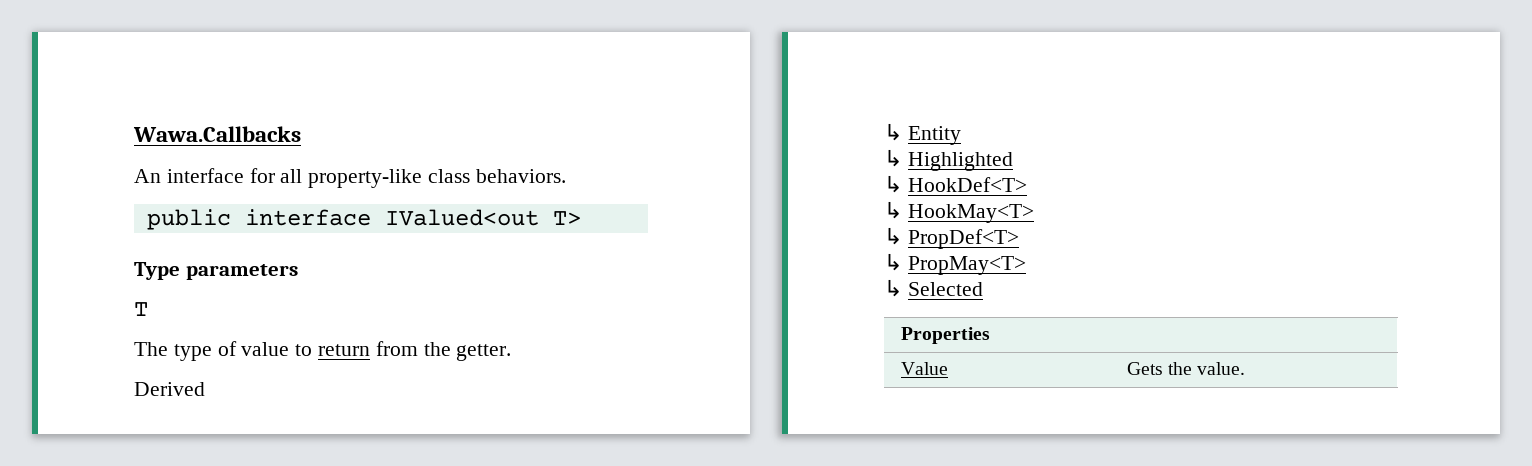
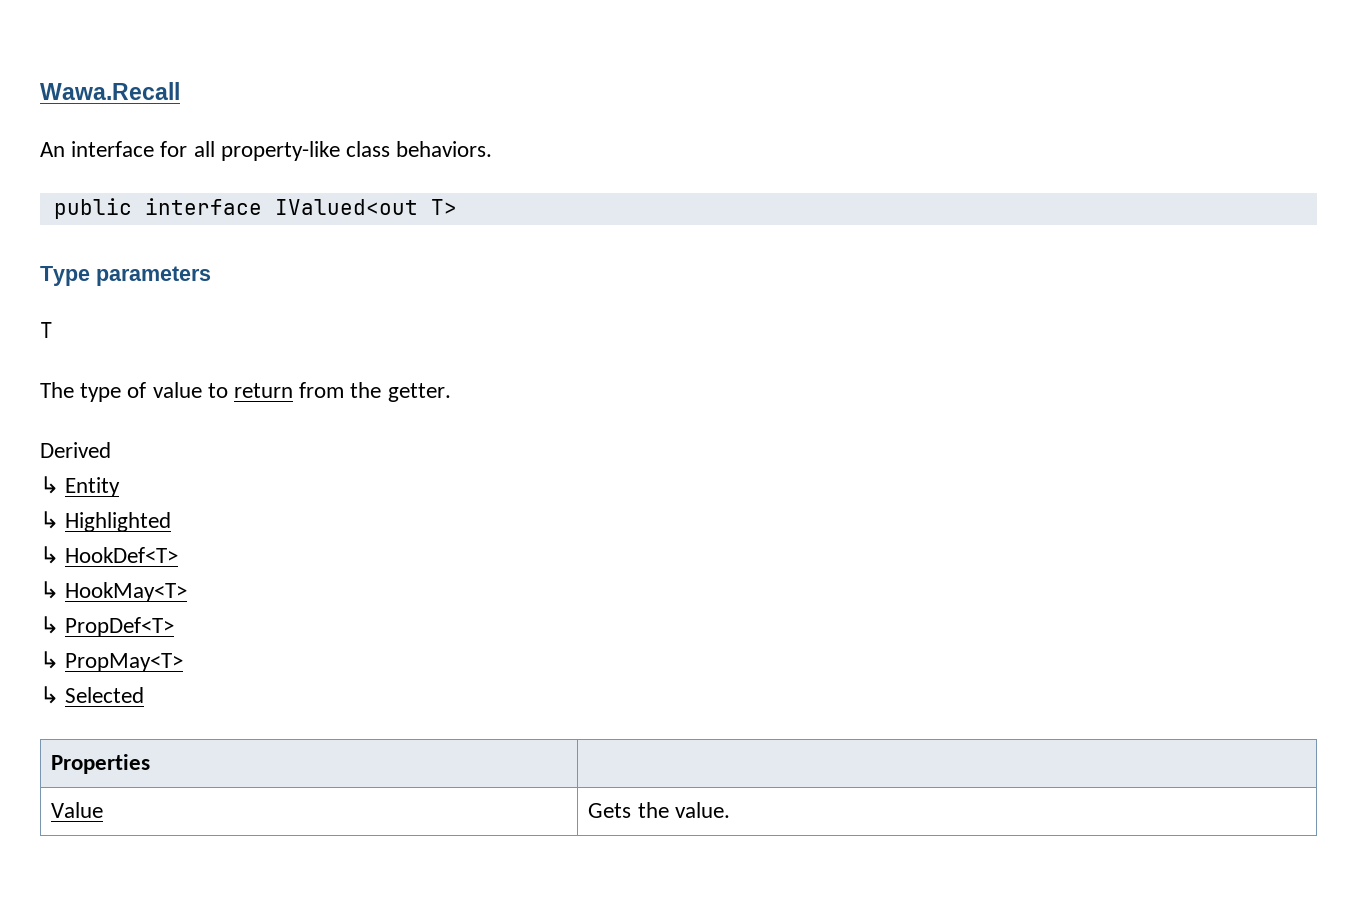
[133,126,301,142] Wawa.Callbacks -> [40,82,180,100] Wawa.Recall

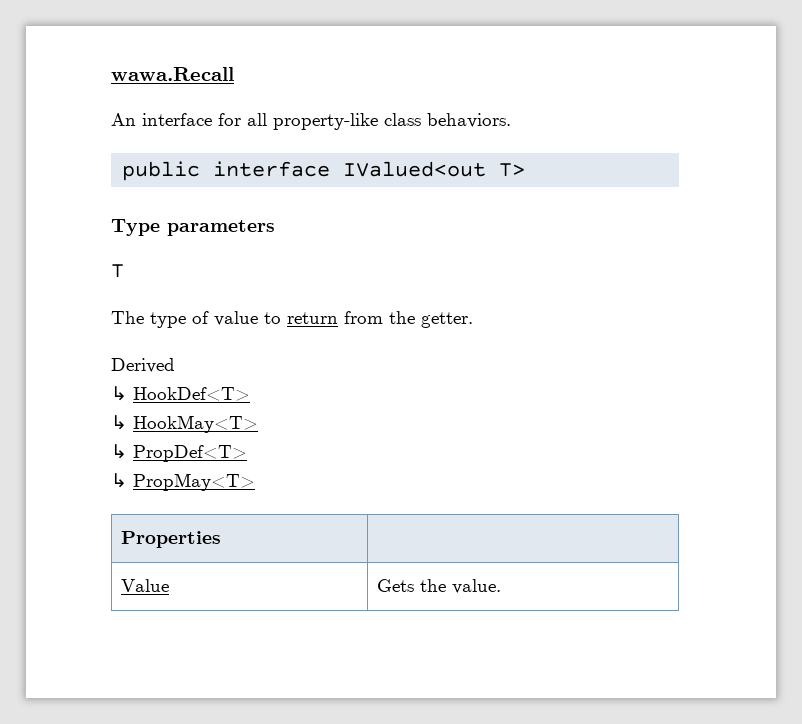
[40,82,180,100] Wawa.Recall -> [111,67,234,81] wawa.Recall
[40,476,121,497] [40,511,172,532] // ↳ Entity // ↳ Highlighted -> (175, 365) none
[40,686,145,704] // ↳ Selected -> (255, 482) none

